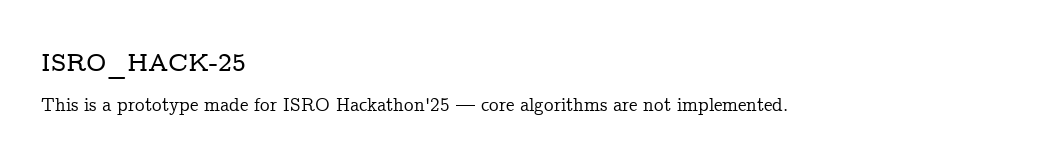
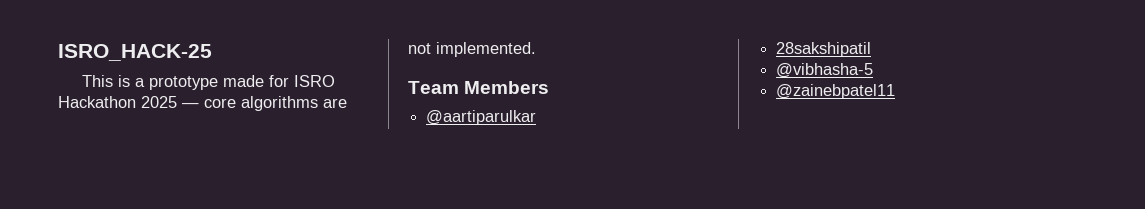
[336,98,450,111] Hackathon'25 -> [58,96,177,108] Hackathon 2025
(788, 106) none -> [408,81,550,94] [426,110,537,125] [776,42,872,57] [776,63,874,78] [776,84,896,99] // Team Members // @aartiparulkar // 28sakshipatil // @vibhasha-5 // @zainebpatel11

